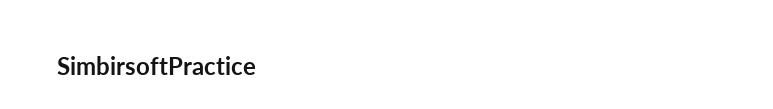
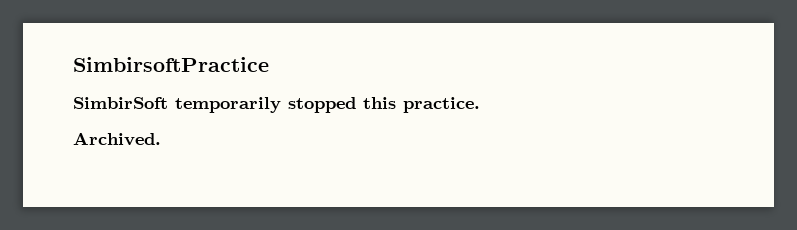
(256, 65) none -> [73,97,480,113] [73,132,161,146] // SimbirSoft temporarily stopped this practice. // Archived.

